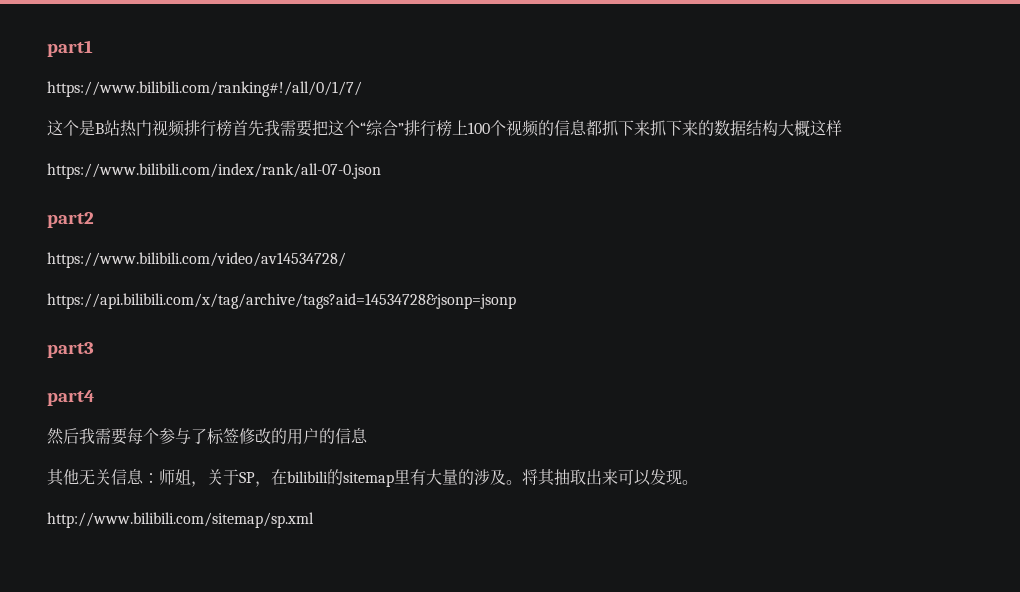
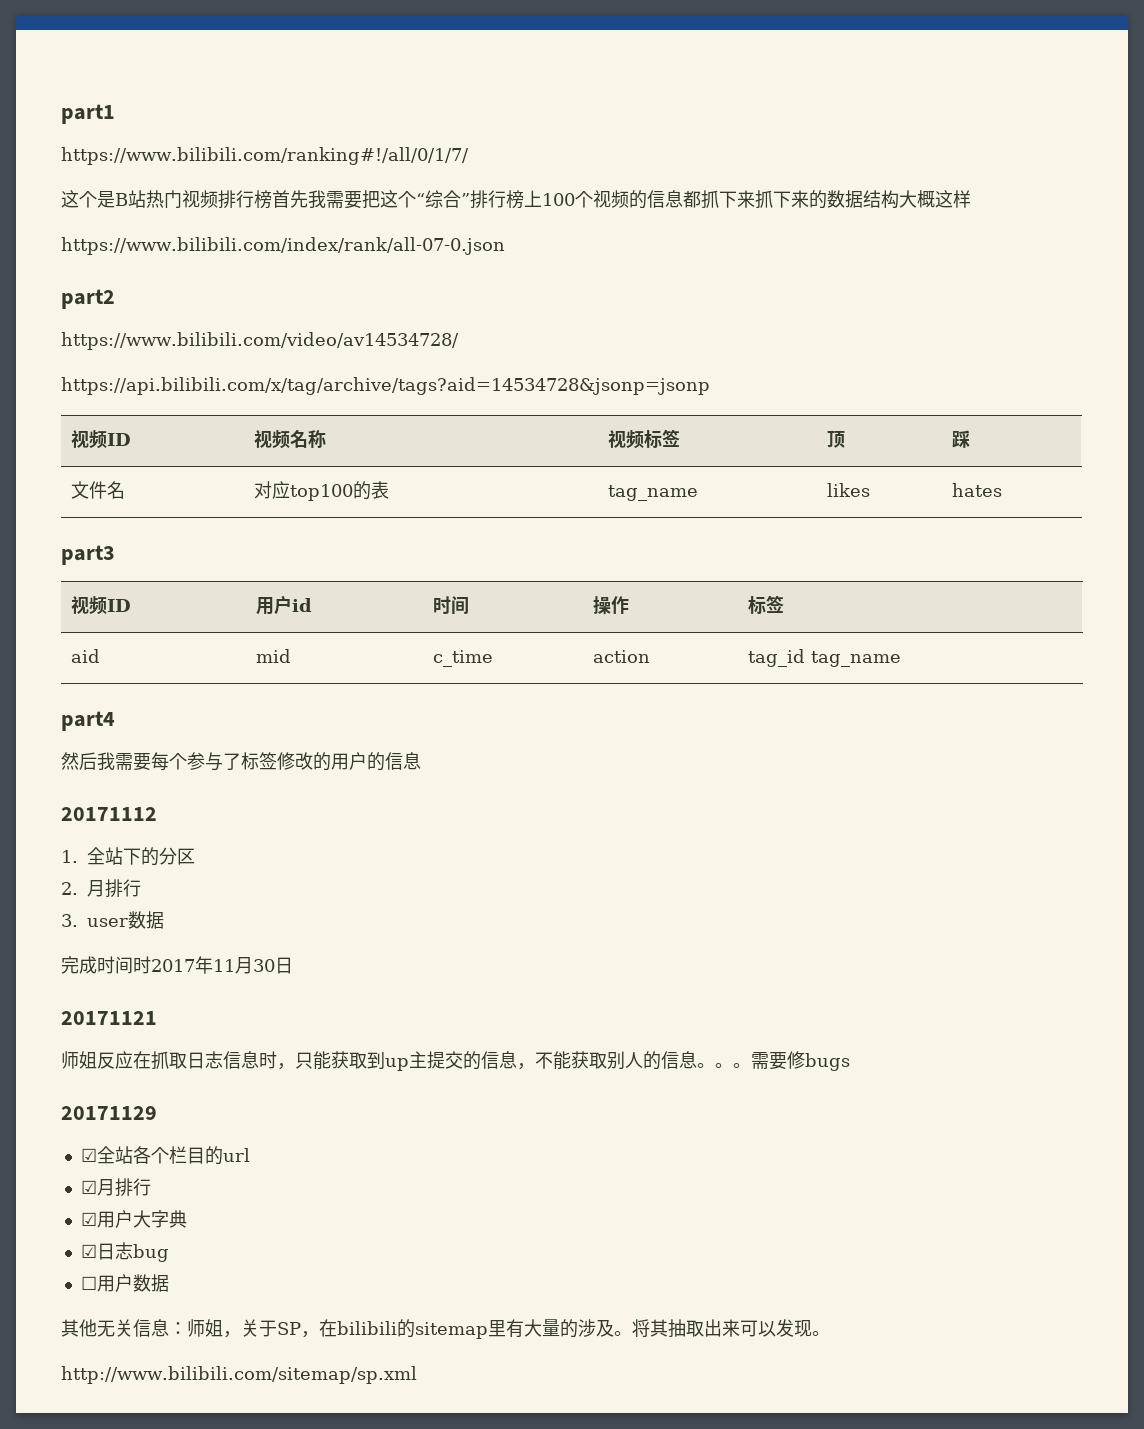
[47,342,94,358] // part3 -> [71,430,132,449] [254,430,327,449] [608,429,681,449] [827,431,846,448] [952,430,971,448] [71,481,126,499] [254,481,390,501] [608,485,699,501] [827,483,871,497] [952,483,1003,497] [61,545,115,565] [71,596,132,615] [256,595,313,615] [433,596,470,615] [593,596,630,615] [748,595,785,614] [71,649,101,663] [256,649,292,663] [433,650,494,667] [593,650,651,663] [748,649,902,667] // 视频ID | 视频名称 | 视频标签 | 顶 | 踩 // 文件名 | 对应top100的表 | tag_name | likes | hates // part3 // 视频ID | 用户id | 时间 | 操作 | 标签 // aid | mid | c_time | action | tag_id tag_name
(368, 435) none -> [61,807,157,821] [61,847,195,866] [61,879,141,898] [61,911,164,929] [61,956,293,974] [61,1011,157,1025] [61,1051,850,1071] [61,1106,157,1120] [80,1146,250,1165] [80,1178,151,1197] [80,1210,187,1228] [80,1242,169,1262] [80,1274,169,1292] // 20171112 // 1.全站下的分区 // 2.月排行 // 3. user数据 // 完成时间时2017年11月30日 // 20171121 // 师姐反应在抓取日志信息时，只能获取到up主提交的信息，不能获取别人的信息。。。需要修bugs // 20171129 // ☑全站各个栏目的url // ☑月排行 // ☑用户大字典 // ☑日志bug // ☐用户数据

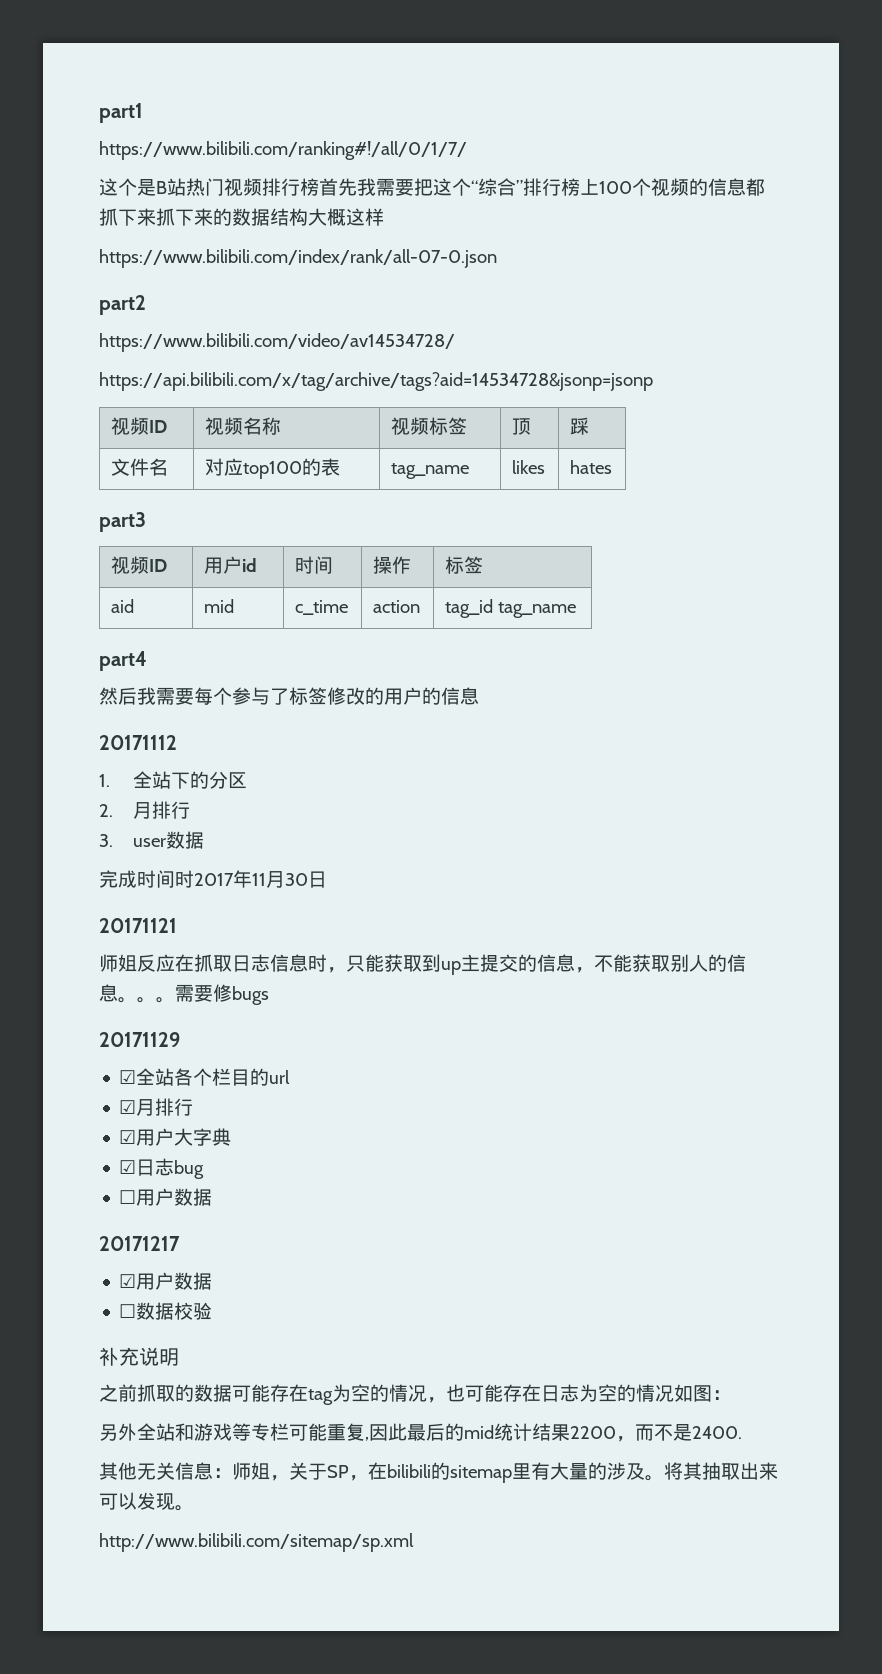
(169, 1283) none -> [99,1236,180,1251] [119,1272,213,1290] [119,1302,213,1320] [99,1347,179,1366] [99,1384,731,1405] [99,1423,742,1442] // 20171217 // ☑用户数据 // ☐数据校验 // 补充说明 // 之前抓取的数据可能存在tag为空的情况，也可能存在日志为空的情况如图： // 另外全站和游戏等专栏可能重复,因此最后的mid统计结果2200，而不是2400.

